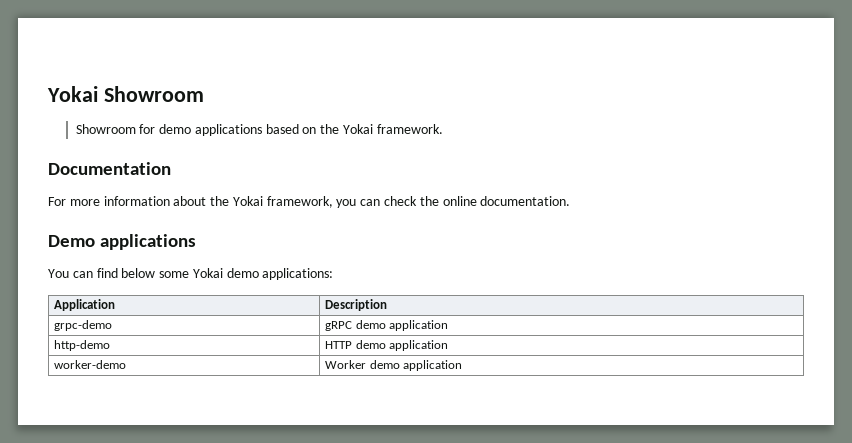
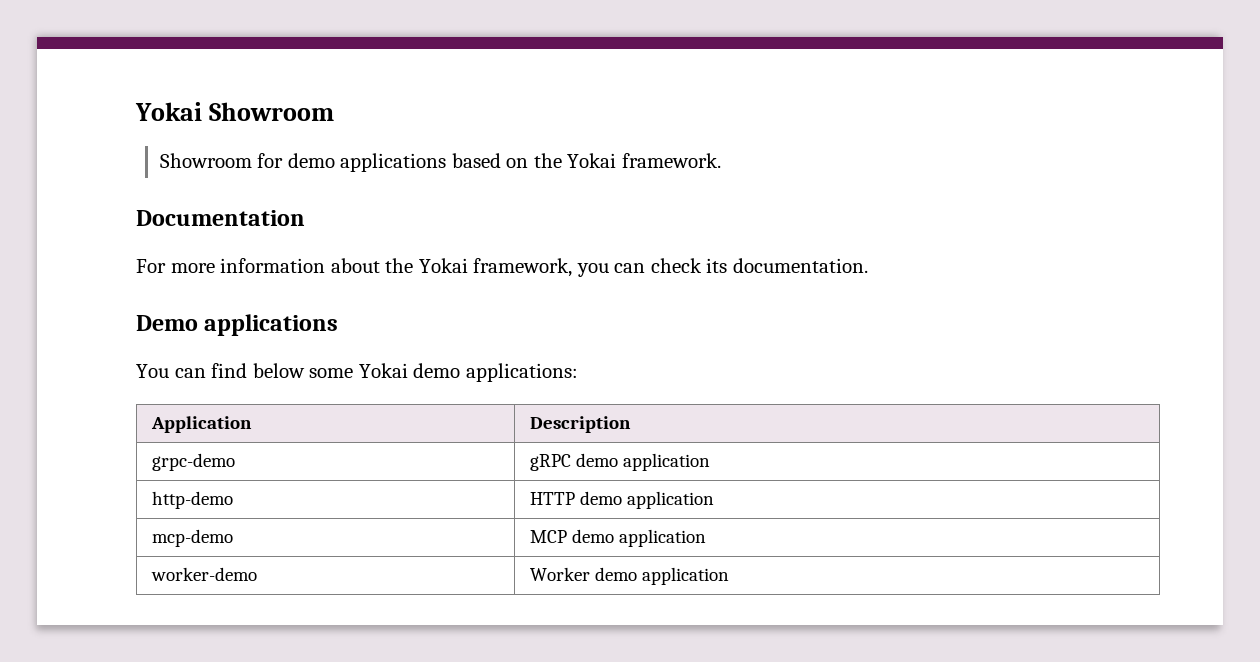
[419,196,477,206] the online -> [706,258,728,273] its
(449, 345) none -> [151,529,233,547] [529,529,706,547] // mcp-demo | MCP demo application

